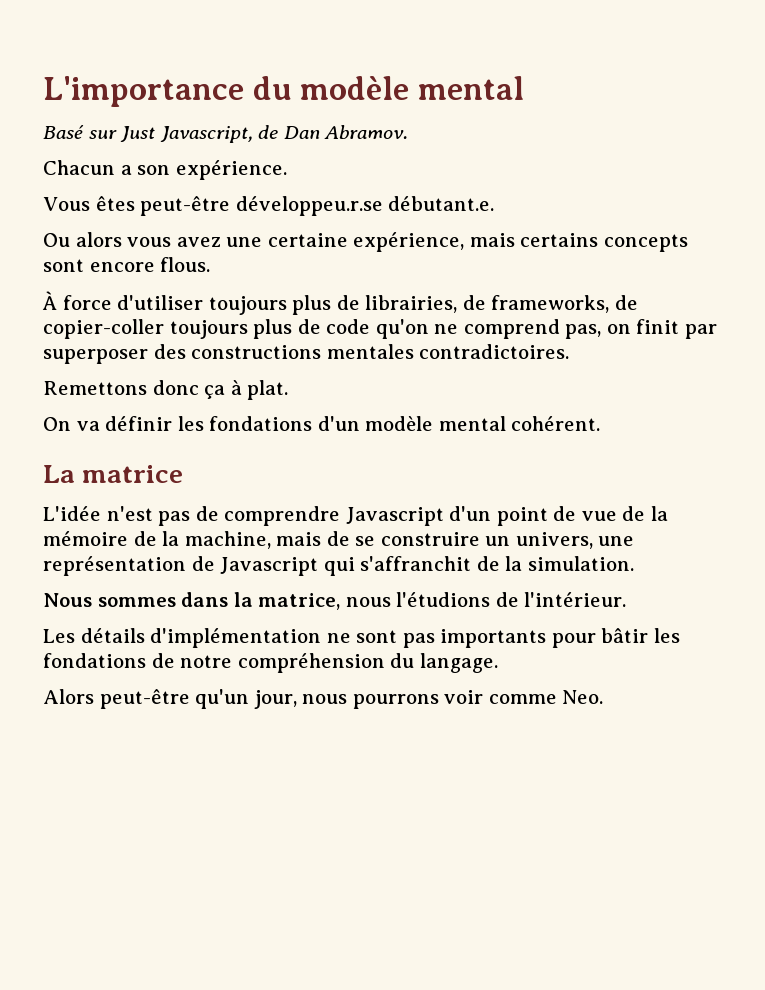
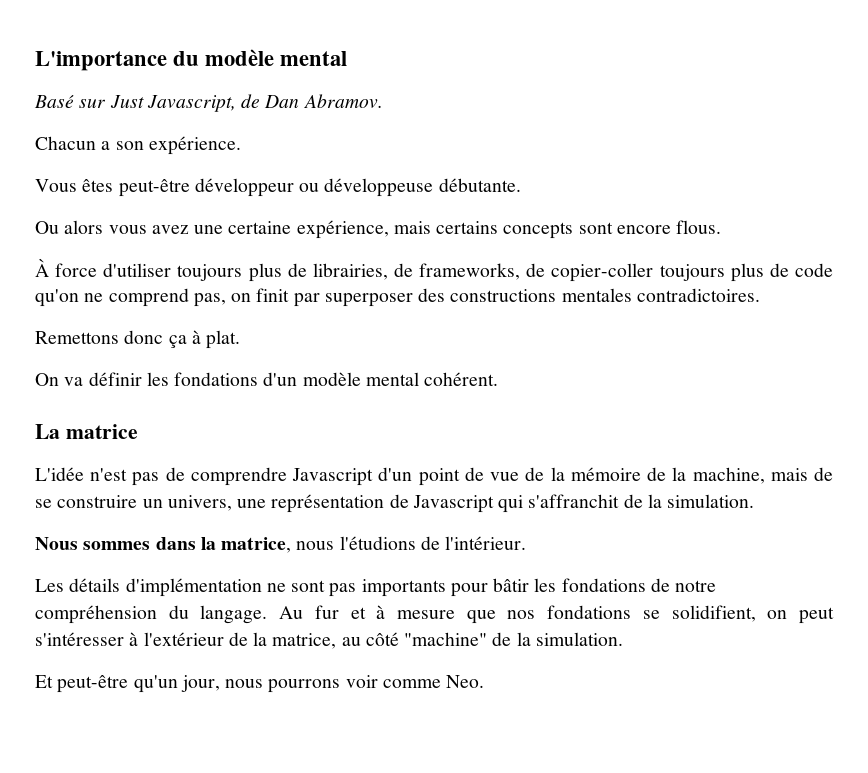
[235,196,495,216] développeu.r.se débutant.e. -> [194,178,521,197] développeur ou développeuse débutante.
[43,689,94,704] // Alors -> [279,605,834,624] [35,632,623,649] [35,675,53,688] Au fur et à mesure que nos fondations se solidifient, on peut s'intéresser à l'extérieur de la matrice, au côté "machine" de la simulation. // Et

